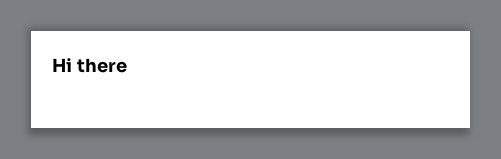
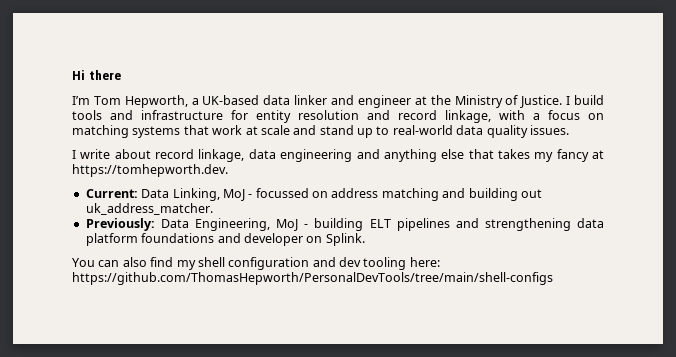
(127, 65) none -> [72,95,604,108] [72,110,604,123] [72,125,569,138] [72,149,604,162] [72,164,228,177] [85,188,542,201] [85,203,213,215] [85,218,604,231] [85,233,365,246] [72,257,440,270] [72,272,553,285] // I’m Tom Hepworth, a UK-based data linker and engineer at the Ministry of Justice. I build tools and infrastructure for entity resolution and record linkage, with a focus on matching systems that work at scale and stand up to real-world data quality issues. // I write about record linkage, data engineering and anything else that takes my fancy at https://tomhepworth.dev. // Current: Data Linking, MoJ - focussed on address matching and building out uk_address_matcher. // Previously: Data Engineering, MoJ - building ELT pipelines and strengthening data platform foundations and developer on Splink. // You can also find my shell configuration and dev tooling here: https://github.com/ThomasHepworth/PersonalDevTools/tree/main/shell-configs

